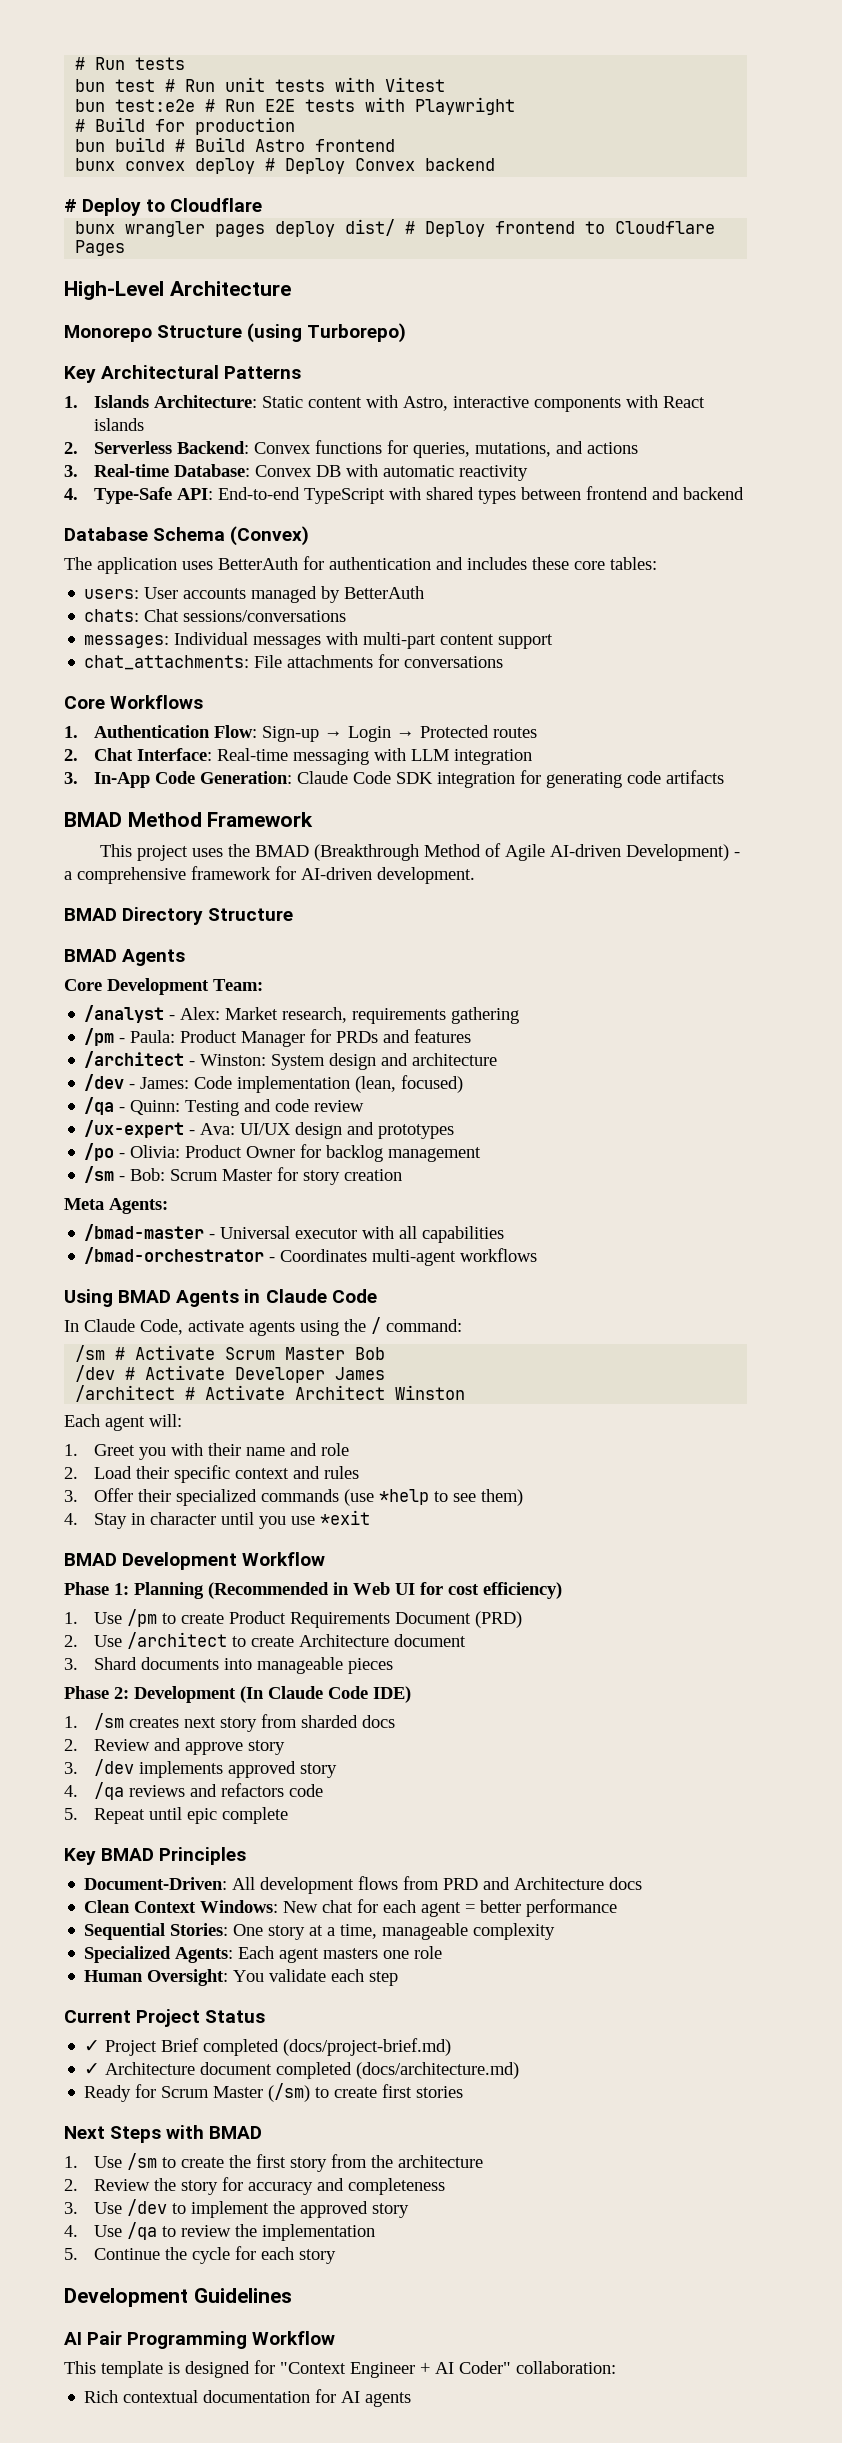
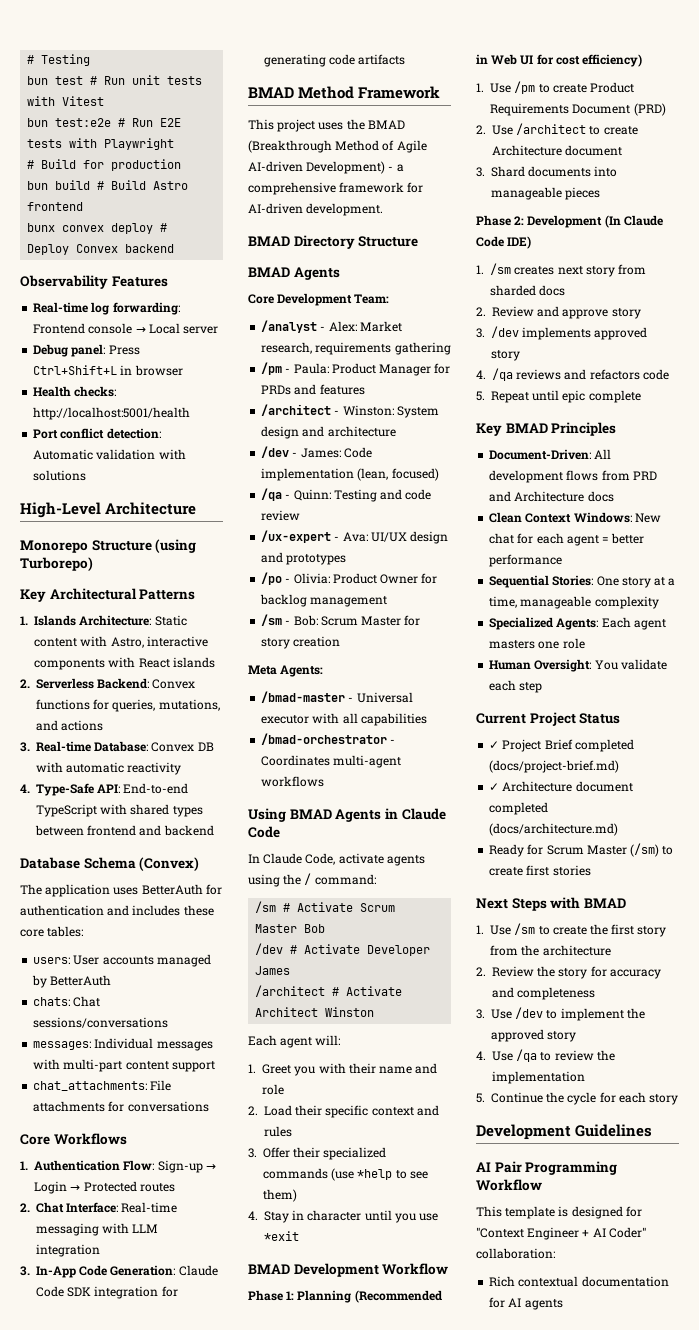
[75,57,186,70] # Run tests -> [27,54,91,66] # Testing
[64,198,263,216] [75,219,716,237] [75,240,126,256] # Deploy to Cloudflare // bunx wrangler pages deploy dist/ # Deploy frontend to Cloudflare Pages -> [20,275,168,289] [33,302,180,315] [33,323,219,334] [33,344,140,357] [33,365,183,376] [33,386,117,397] [33,407,191,420] [33,428,161,439] [33,449,186,460] [33,470,87,481] Observability Features // Real-time log forwarding: Frontend console → Local server // Debug panel: Press Ctrl+Shift+L in browser // Health checks: http://localhost:5001/health // Port conflict detection: Automatic validation with solutions

